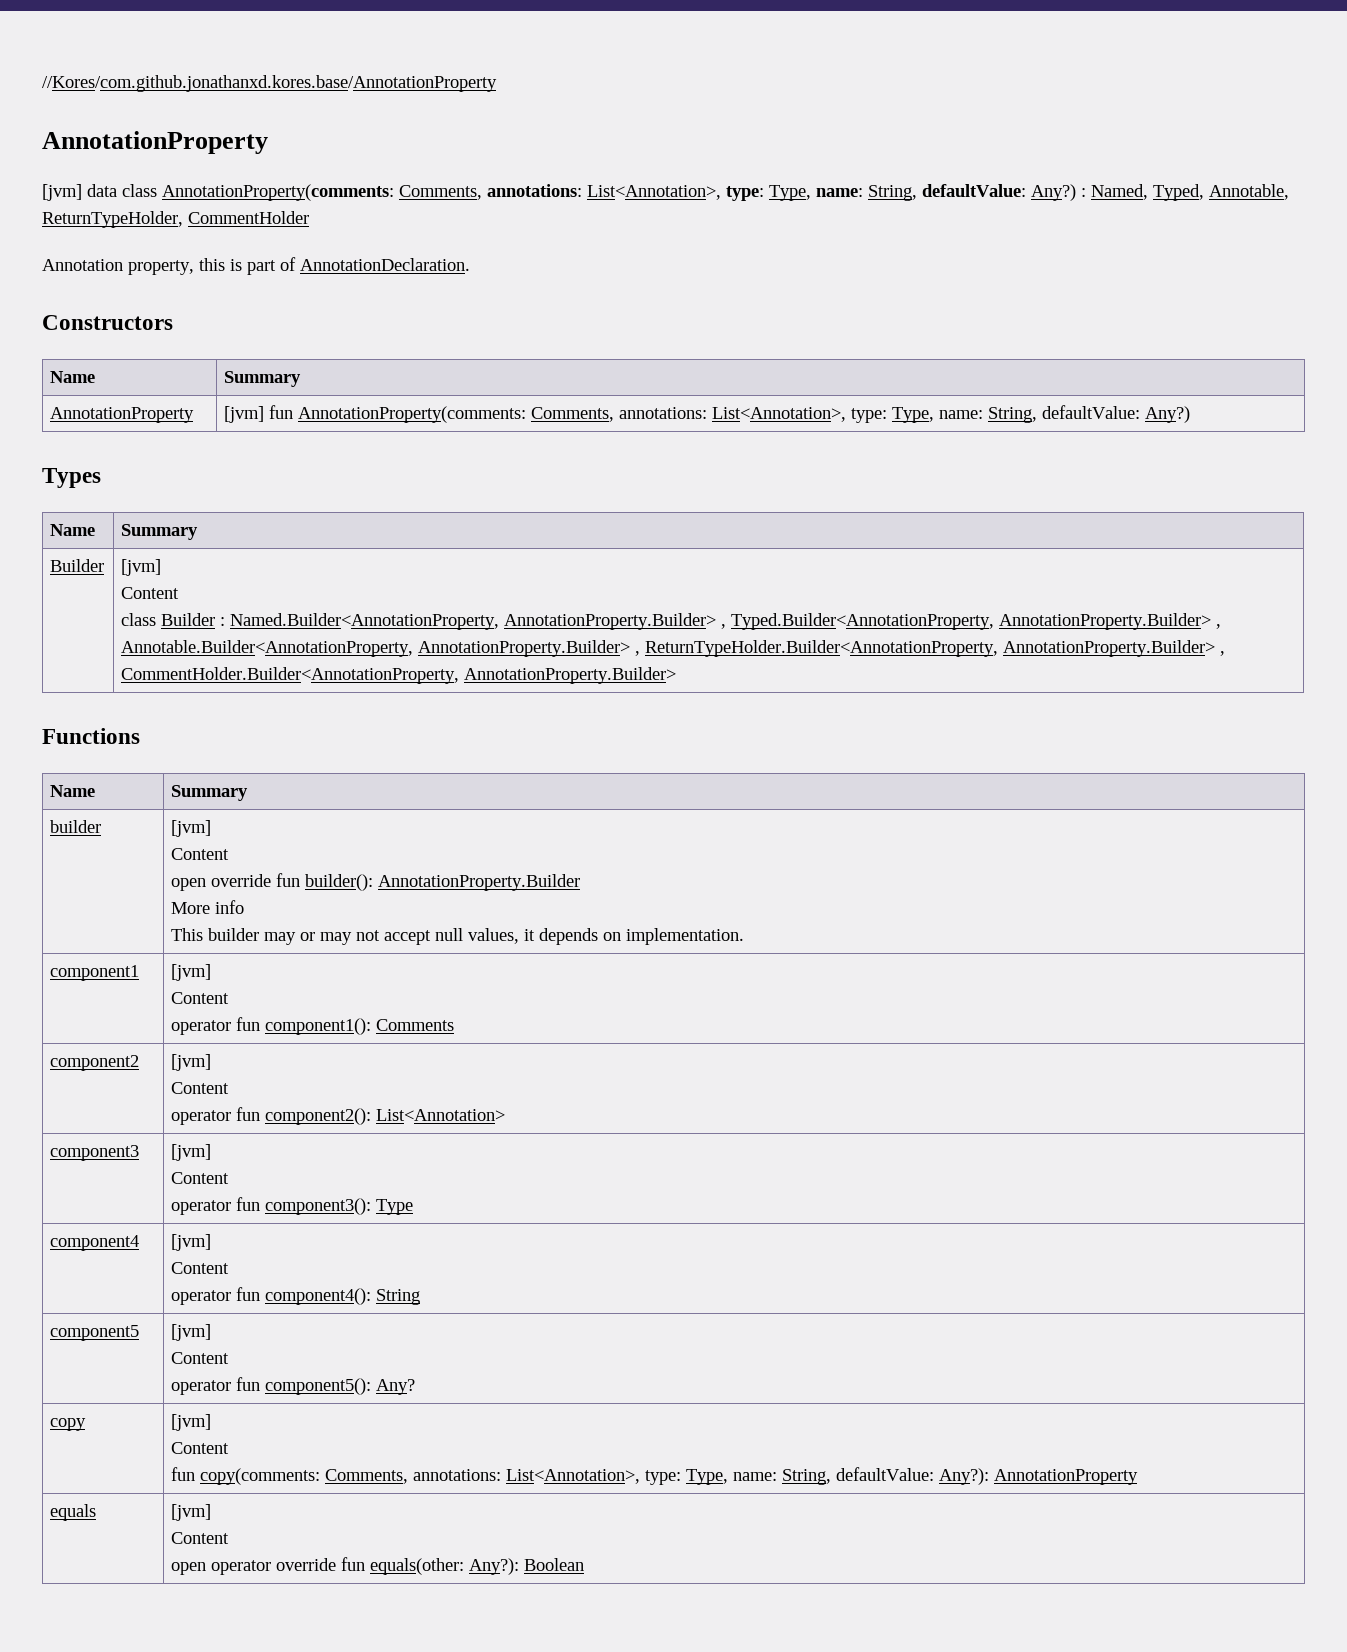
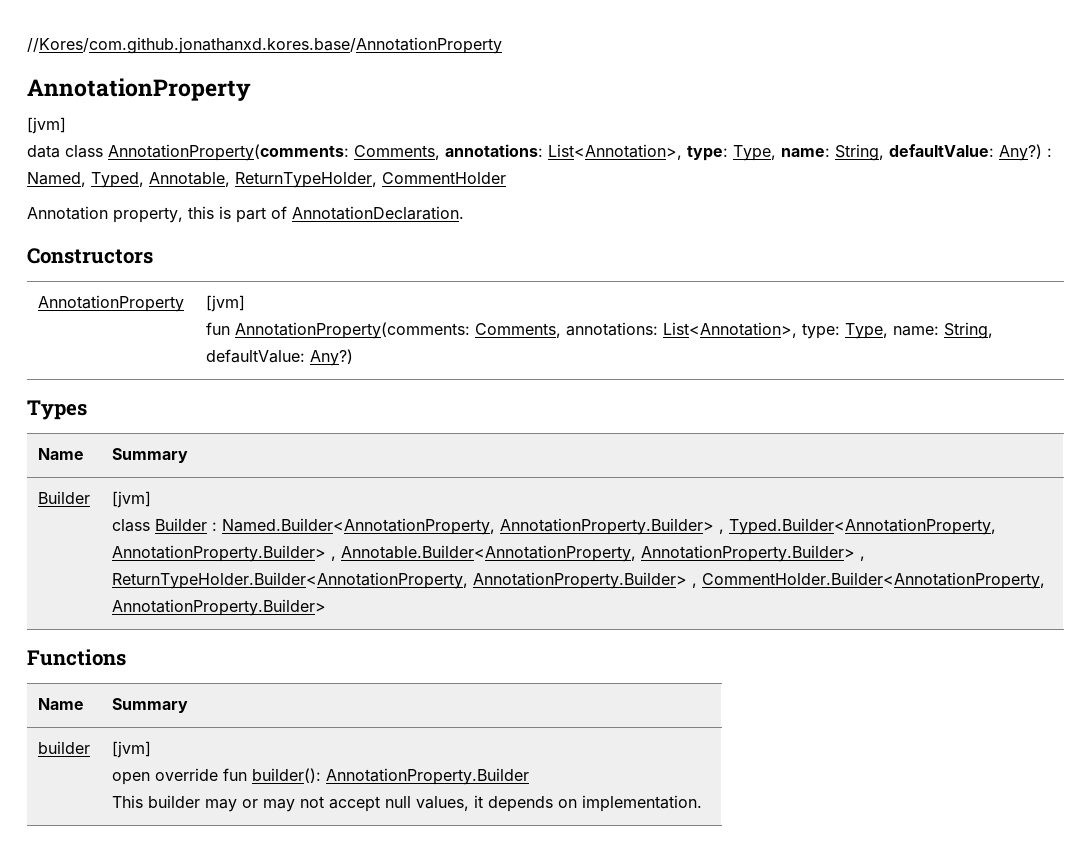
(82, 192) none -> (66, 125) //
[50,371,96,383] [224,371,302,387] // Name | Summary -> (153, 256) none
(265, 414) none -> (245, 303) //
[121,587,180,599] // Content -> (151, 499) none
[171,848,230,860] // Content -> (151, 749) none
[171,900,245,914] // More info -> (529, 776) none
[50,965,140,981] [171,964,212,981] [171,992,230,1004] [171,1017,455,1035] [50,1055,140,1071] [171,1054,212,1071] [171,1082,230,1094] [171,1107,506,1125] [50,1145,140,1161] [171,1144,212,1161] [171,1172,230,1184] [171,1197,414,1215] [50,1235,140,1251] [171,1234,212,1251] [171,1262,230,1274] [171,1287,421,1305] [50,1325,140,1341] [171,1324,212,1341] [171,1352,230,1364] [171,1377,416,1395] [50,1418,87,1431] [171,1414,212,1431] [171,1442,230,1454] [171,1467,1139,1485] [50,1504,97,1521] [171,1504,212,1521] [171,1532,230,1544] [171,1557,585,1575] // component1 | [jvm] // Content // operator fun component1(): Comments // component2 | [jvm] // Content // operator fun component2(): List<Annotation> // component3 | [jvm] // Content // operator fun component3(): Type // component4 | [jvm] // Content // operator fun component4(): String // component5 | [jvm] // Content // operator fun component5(): Any? // copy | [jvm] // Content // fun copy(comments: Comments, annotations: List<Annotation>, type: Type, name: String, defaultValue: Any?): AnnotationProperty // equals | [jvm] // Content // open operator override fun equals(other: Any?): Boolean -> (702, 803) none

